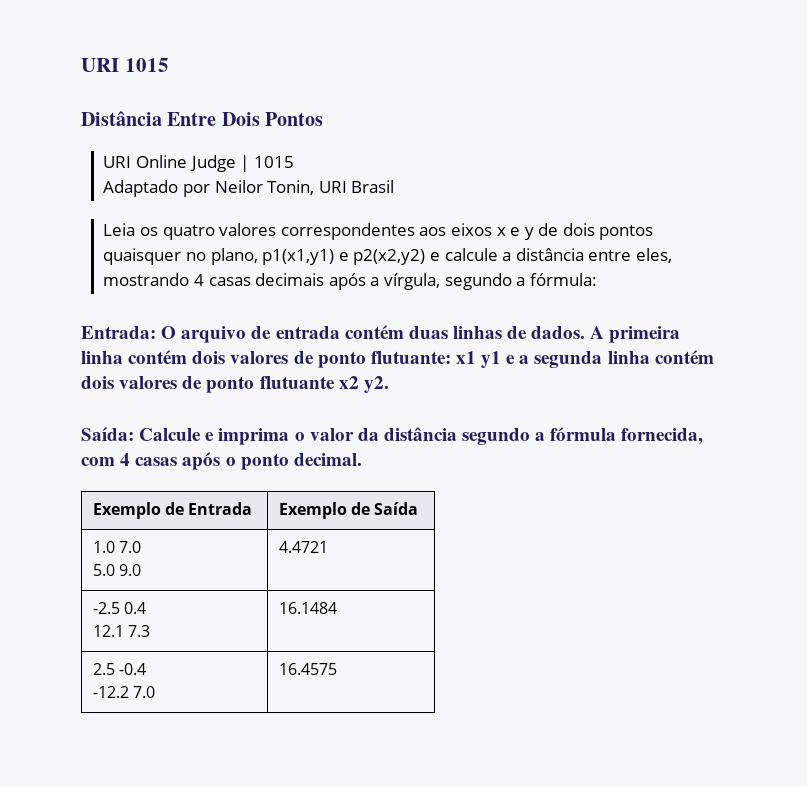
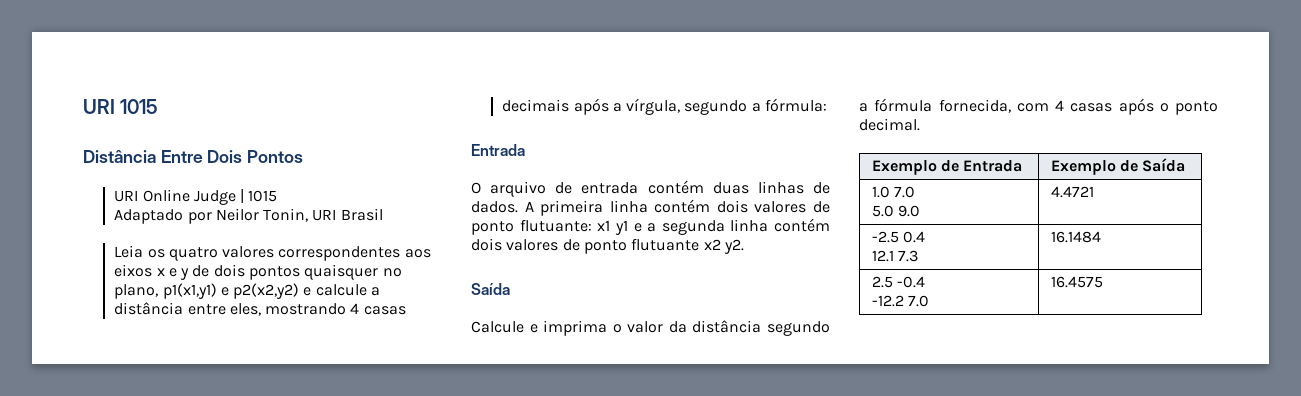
[81,326,156,339] Entrada: -> [471,144,525,156] Entrada //
[81,427,134,441] Saída: -> [471,283,510,295] Saída //

